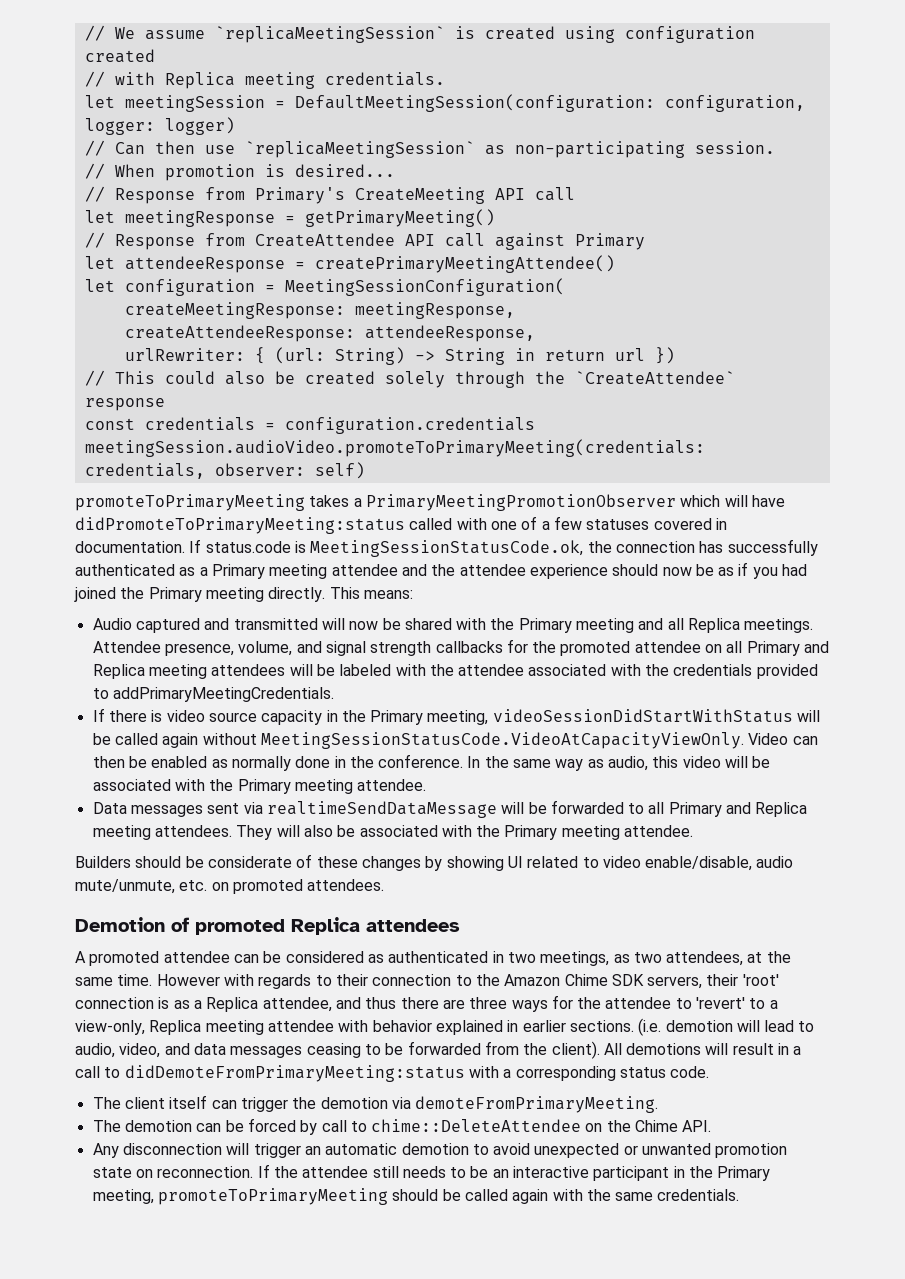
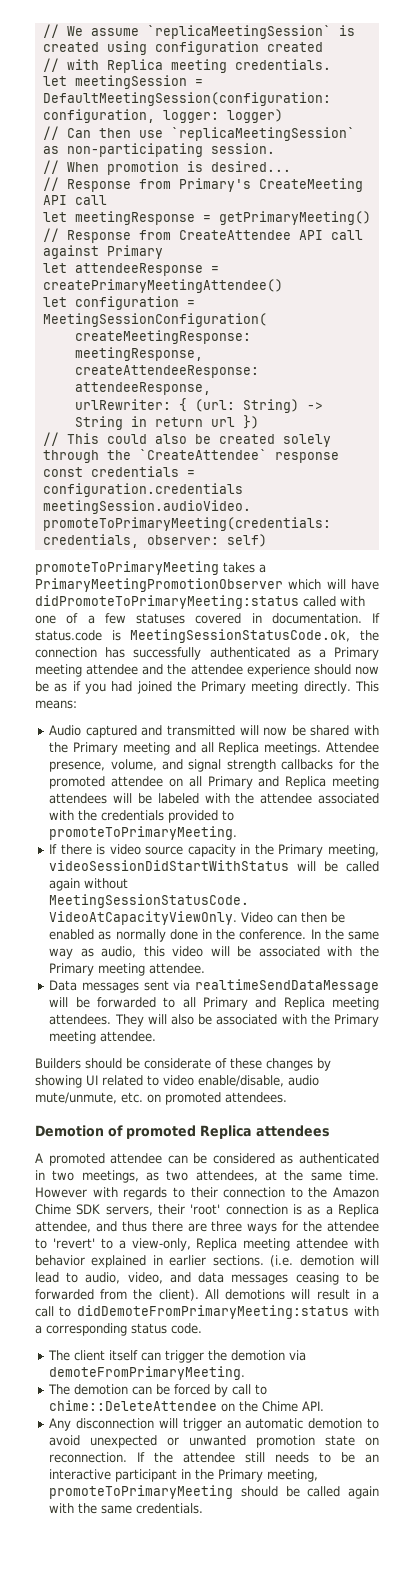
[112,687,334,702] addPrimaryMeetingCredentials. -> [49,826,238,840] promoteToPrimaryMeeting.

